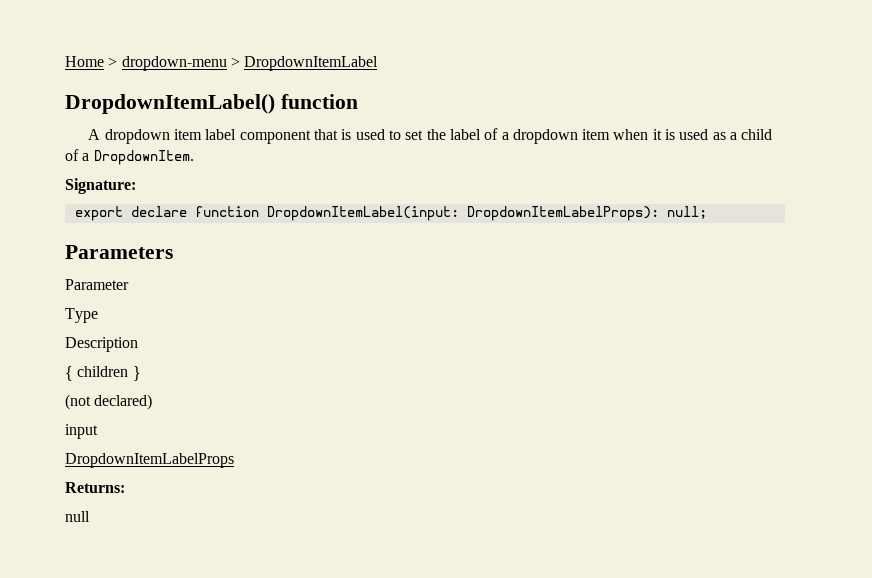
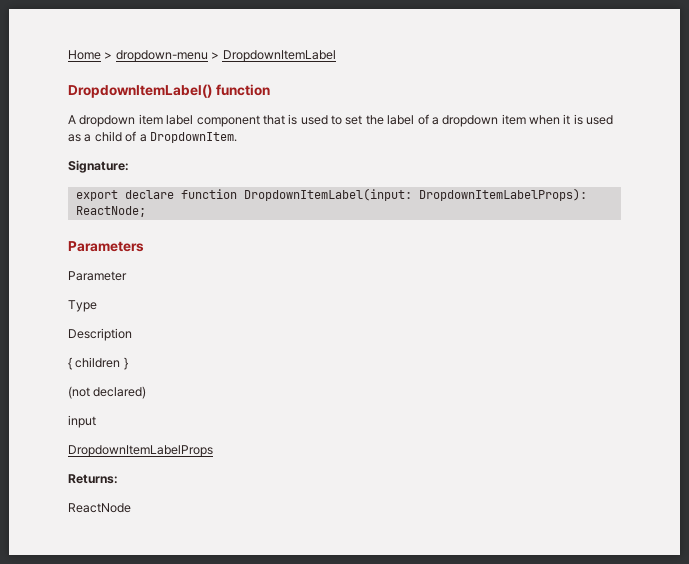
[666,206,707,219] null; -> [75,206,146,217] ReactNode;
[65,511,90,522] null -> [68,503,131,513] ReactNode

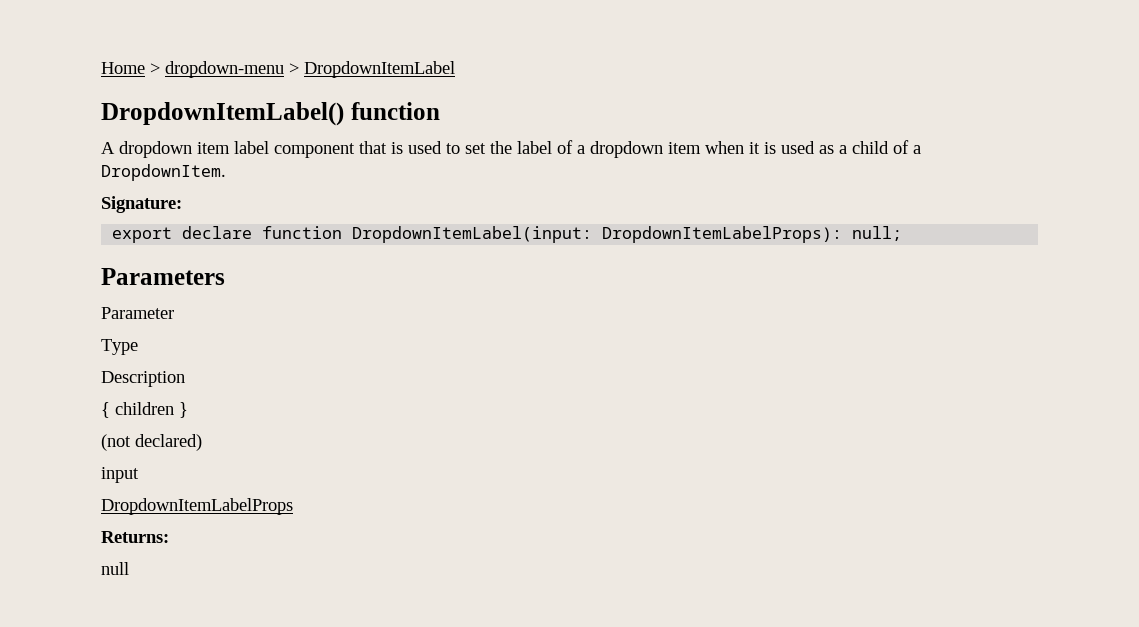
[75,206,146,217] ReactNode; -> [852,226,903,241] null;
[68,503,131,513] ReactNode -> [101,562,129,575] null

